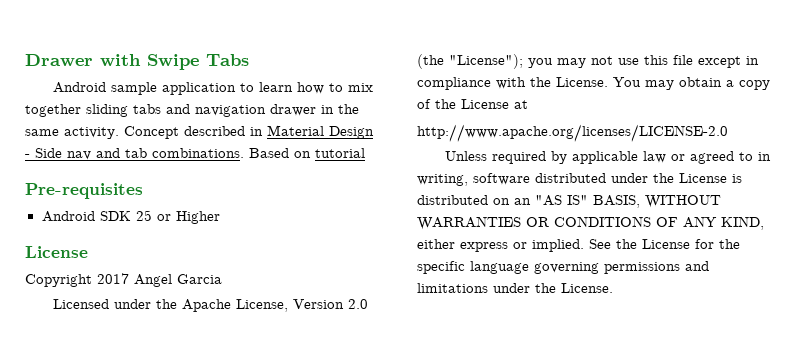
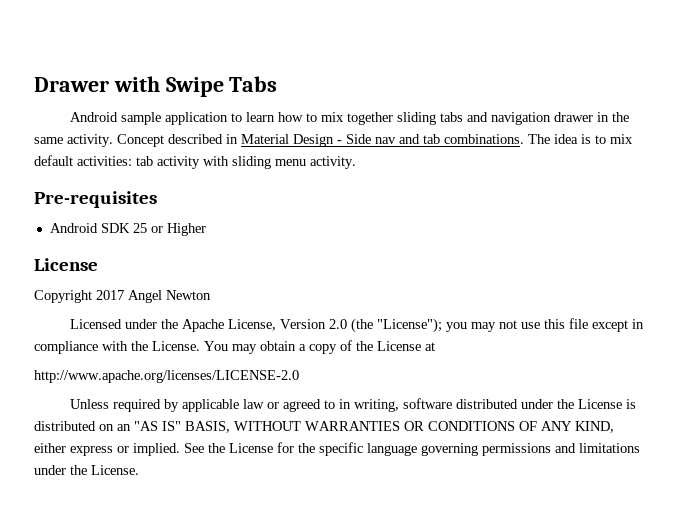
[249,148,365,158] Based on tutorial -> [528,134,633,144] [34,155,356,169] The idea is to mix default activities: tab activity with sliding menu activity.
[177,274,222,284] Garcia -> [166,290,211,300] Newton

